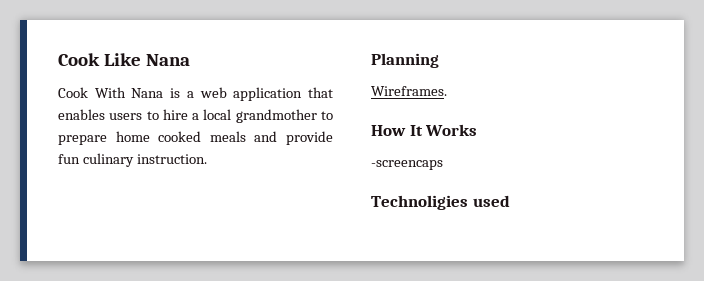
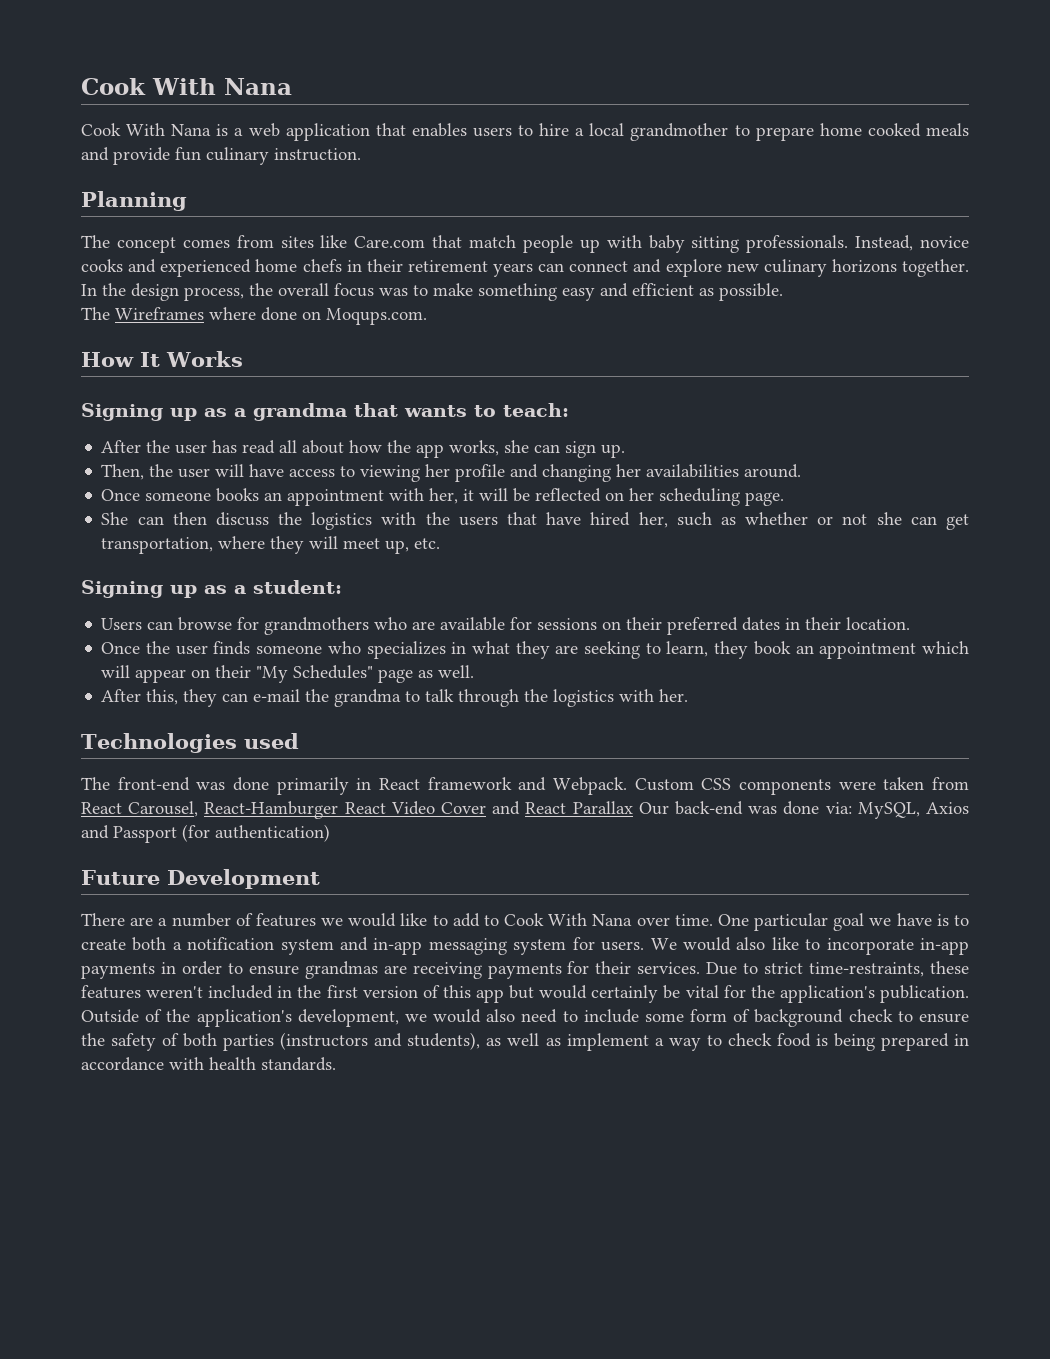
[58,53,141,66] Cook Like -> [81,78,216,95] Cook With
[371,86,447,96] [371,124,478,136] [371,160,443,170] [371,195,510,210] Wireframes. // How It Works // -screencaps // Technoligies used -> [81,235,969,253] [81,259,969,277] [81,283,783,301] [81,307,427,325] [81,351,243,367] [81,403,569,421] [101,440,626,458] [101,464,802,482] [101,488,785,506] [101,512,970,530] [101,536,441,554] [81,580,342,598] [101,617,911,635] [101,641,970,659] [101,665,475,683] [101,689,689,707] [81,733,299,753] [81,777,969,795] [81,801,970,819] [81,824,330,843] [81,869,320,889] [81,913,969,931] [81,937,969,955] [81,961,969,979] [81,985,969,1003] [81,1009,969,1027] [81,1032,969,1051] [81,1057,336,1071] The concept comes from sites like Care.com that match people up with baby sitting professionals. Instead, novice cooks and experienced home chefs in their retirement years can connect and explore new culinary horizons together. In the design process, the overall focus was to make something easy and efficient as possible. // The Wireframes where done on Moqups.com. // How It Works // Signing up as a grandma that wants to teach: // After the user has read all about how the app works, she can sign up. // Then, the user will have access to viewing her profile and changing her availabilities around. // Once someone books an appointment with her, it will be reflected on her scheduling page. // She can then discuss the logistics with the users that have hired her, such as whether or not she can get transportation, where they will meet up, etc. // Signing up as a student: // Users can browse for grandmothers who are available for sessions on their preferred dates in their location. // Once the user finds someone who specializes in what they are seeking to learn, they book an appointment which will appear on their "My Schedules" page as well. // After this, they can e-mail the grandma to talk through the logistics with her. // Technologies used // The front-end was done primarily in React framework and Webpack. Custom CSS components were taken from React Carousel, React-Hamburger React Video Cover and React Parallax Our back-end was done via: MySQL, Axios and Passport (for authentication) // Future Development // There are a number of features we would like to add to Cook With Nana over time. One particular goal we have is to create both a notification system and in-app messaging system for users. We would also like to incorporate in-app payments in order to ensure grandmas are receiving payments for their services. Due to strict time-restraints, these features weren't included in the first version of this app but would certainly be vital for the application's publication. Outside of the application's development, we would also need to include some form of background check to ensure the safety of both parties (instructors and students), as well as implement a way to check food is being prepared in accordance with health standards.

